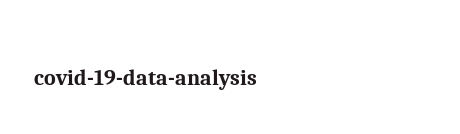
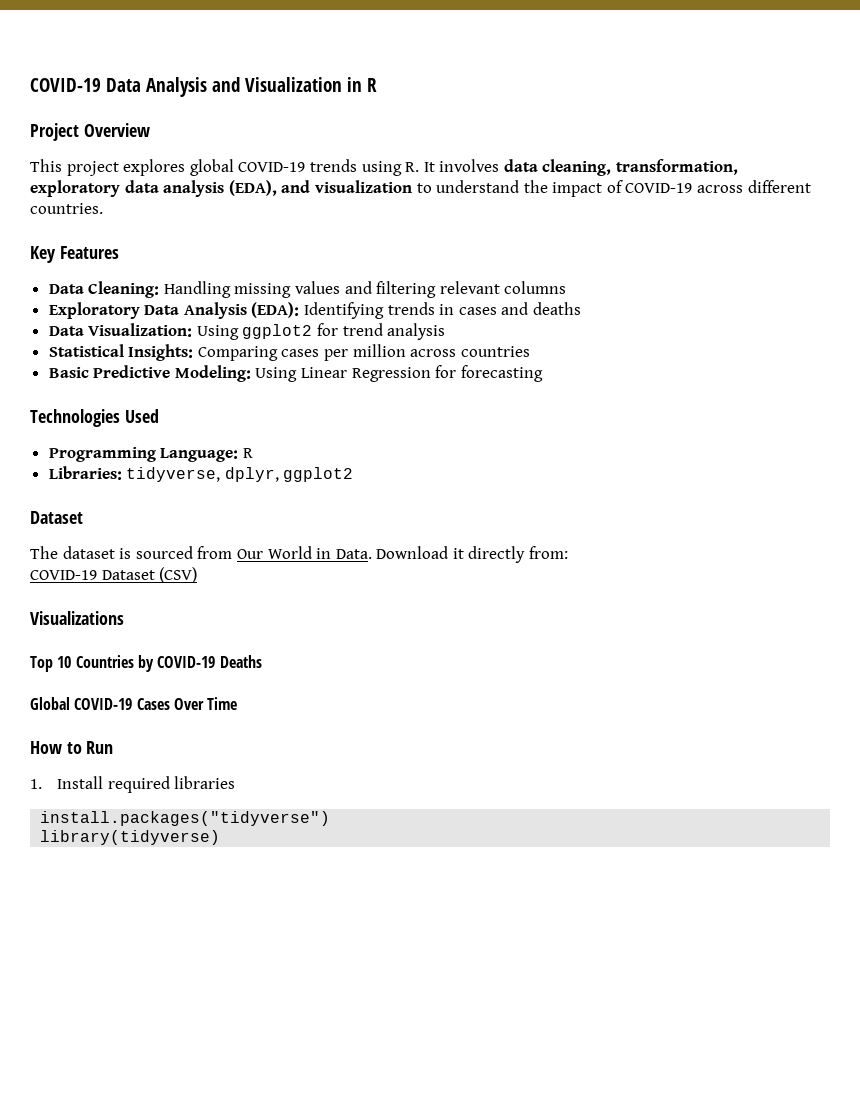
[34,69,257,90] covid-19-data-analysis -> [30,77,377,97] [30,123,150,141] [30,159,739,176] [30,180,811,197] [30,203,103,214] [30,246,119,263] [48,281,567,298] [48,302,582,319] [48,323,446,340] [48,344,530,361] [48,365,543,382] [30,409,159,427] [48,447,253,462] [48,466,354,482] [30,511,83,524] [30,546,569,563] [30,567,198,583] [30,611,124,625] [30,655,262,672] [30,697,238,710] [30,741,114,754] [30,776,236,793] [40,811,331,826] [40,830,221,845] COVID-19 Data Analysis and Visualization in R // Project Overview // This project explores global COVID-19 trends using R. It involves data cleaning, transformation, exploratory data analysis (EDA), and visualization to understand the impact of COVID-19 across different countries. // Key Features // Data Cleaning: Handling missing values and filtering relevant columns // Exploratory Data Analysis (EDA): Identifying trends in cases and deaths // Data Visualization: Using ggplot2 for trend analysis // Statistical Insights: Comparing cases per million across countries // Basic Predictive Modeling: Using Linear Regression for forecasting // Technologies Used // Programming Language: R // Libraries: tidyverse, dplyr, ggplot2 // Dataset // The dataset is sourced from Our World in Data. Download it directly from: // COVID-19 Dataset (CSV) // Visualizations // Top 10 Countries by COVID-19 Deaths // Global COVID-19 Cases Over Time // How to Run // 1. Install required libraries // install.packages("tidyverse") // library(tidyverse)

